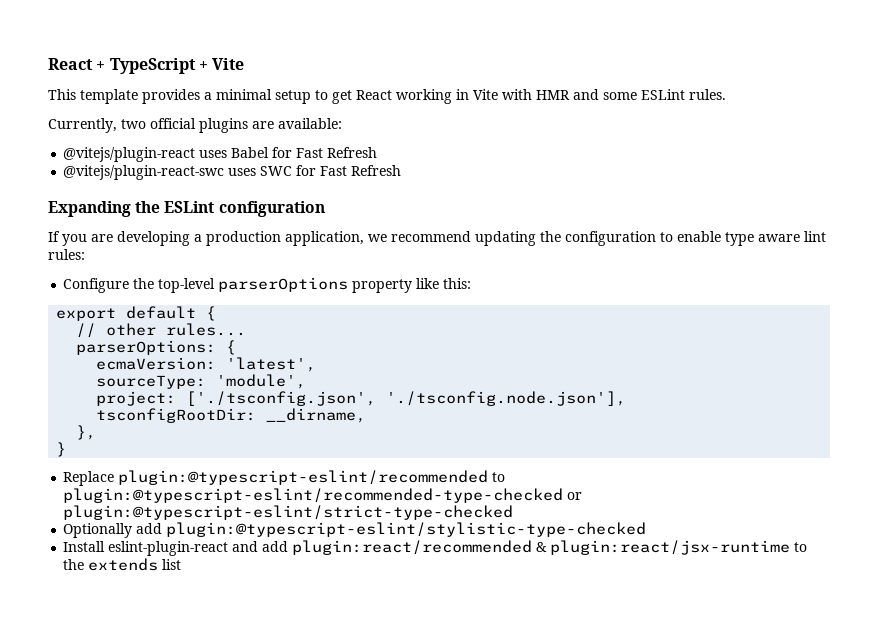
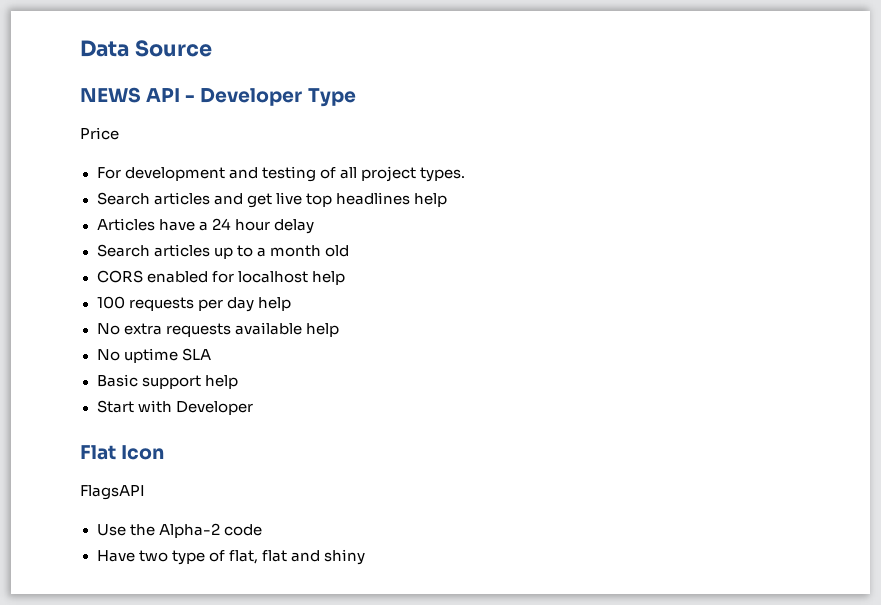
[48,58,245,74] [48,89,726,104] [48,118,342,133] [63,147,378,162] [63,165,402,180] [48,201,325,217] [48,231,826,246] [48,249,85,260] [63,277,472,293] [56,306,217,321] [76,323,247,338] [76,340,237,355] [96,357,317,372] [96,374,307,389] [96,391,627,406] [96,408,367,423] [76,425,97,440] [56,442,67,457] [63,470,506,486] [63,488,583,503] [63,505,514,520] [63,522,647,538] [63,540,808,556] [63,558,182,571] React + TypeScript + Vite // This template provides a minimal setup to get React working in Vite with HMR and some ESLint rules. // Currently, two official plugins are available: // @vitejs/plugin-react uses Babel for Fast Refresh // @vitejs/plugin-react-swc uses SWC for Fast Refresh // Expanding the ESLint configuration // If you are developing a production application, we recommend updating the configuration to enable type aware lint rules: // Configure the top-level parserOptions property like this: // export default { // // other rules... // parserOptions: { // ecmaVersion: 'latest', // sourceType: 'module', // project: ['./tsconfig.json', './tsconfig.node.json'], // tsconfigRootDir: __dirname, // }, // } // Replace plugin:@typescript-eslint/recommended to plugin:@typescript-eslint/recommended-type-checked or plugin:@typescript-eslint/strict-type-checked // Optionally add plugin:@typescript-eslint/stylistic-type-checked // Install eslint-plugin-react and add plugin:react/recommended & plugin:react/jsx-runtime to the extends list -> [80,40,212,57] [80,87,356,107] [80,127,119,140] [96,166,465,182] [96,192,447,208] [96,218,314,234] [96,244,349,259] [96,270,345,285] [96,296,291,312] [96,322,339,337] [96,348,211,363] [96,374,238,389] [96,400,253,415] [80,445,165,460] [80,485,145,500] [96,523,262,538] [96,549,365,565] Data Source // NEWS API - Developer Type // Price // For development and testing of all project types. // Search articles and get live top headlines help // Articles have a 24 hour delay // Search articles up to a month old // CORS enabled for localhost help // 100 requests per day help // No extra requests available help // No uptime SLA // Basic support help // Start with Developer // Flat Icon // FlagsAPI // Use the Alpha-2 code // Have two type of flat, flat and shiny

